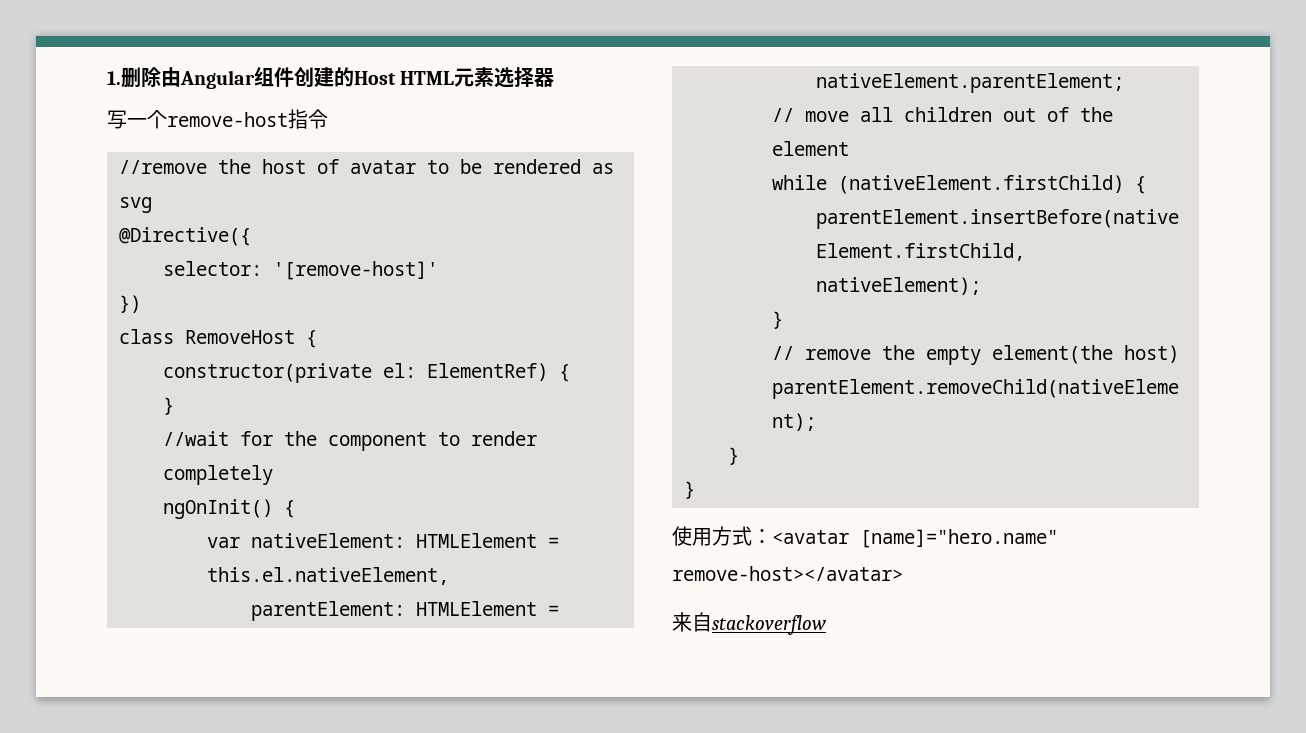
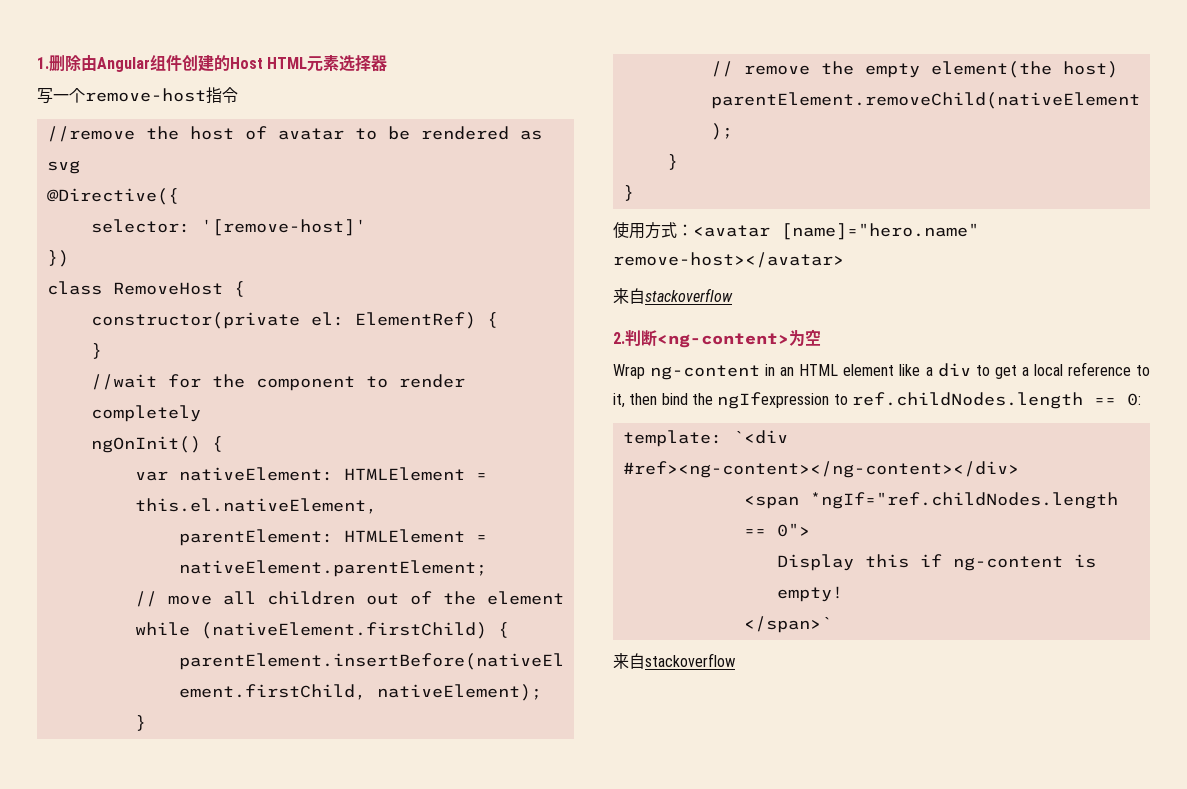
(826, 625) none -> [613,329,821,348] [613,362,1150,380] [613,392,1141,409] [622,430,788,447] [622,461,1019,478] [743,492,1118,509] [743,523,810,537] [776,554,1096,571] [776,586,843,602] [743,616,832,633] [613,653,735,669] // 2.判断<ng-content>为空 // Wrap ng-content in an HTML element like a div to get a local reference to it, then bind the ngIfexpression to ref.childNodes.length == 0: // template: `<div #ref><ng-content></ng-content></div> // <span *ngIf="ref.childNodes.length == 0"> // Display this if ng-content is empty! // </span>` // 来自stackoverflow

